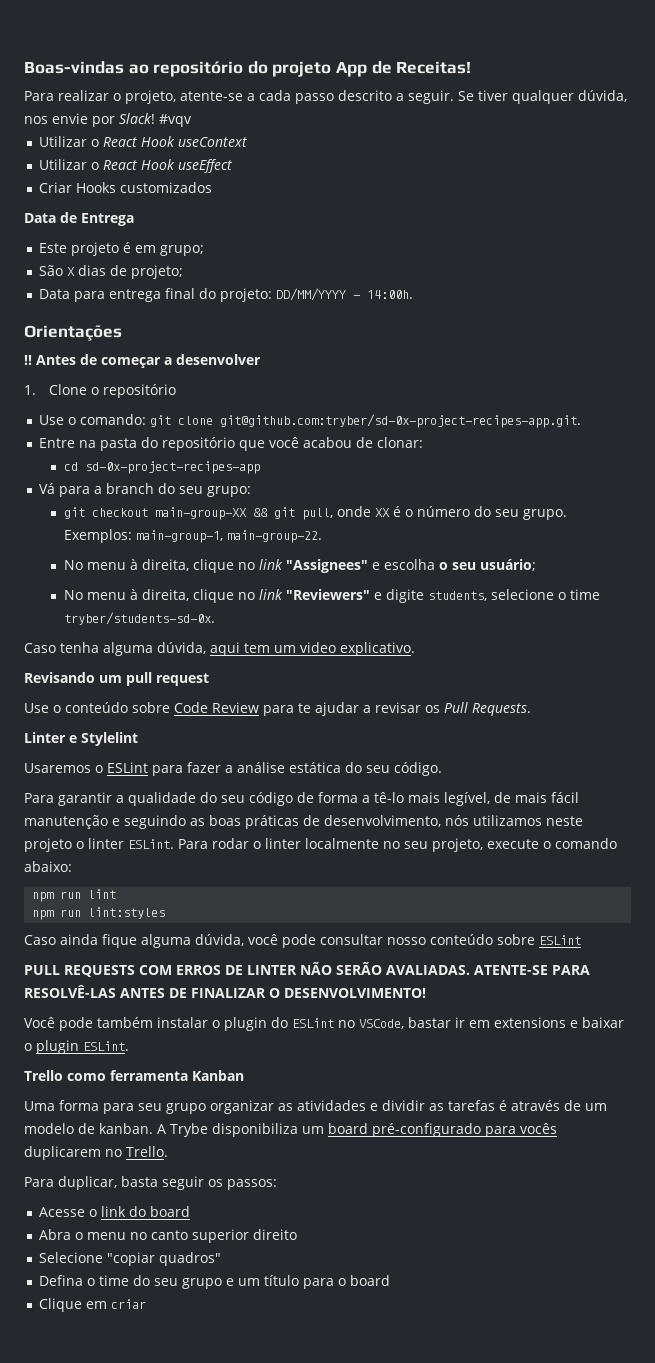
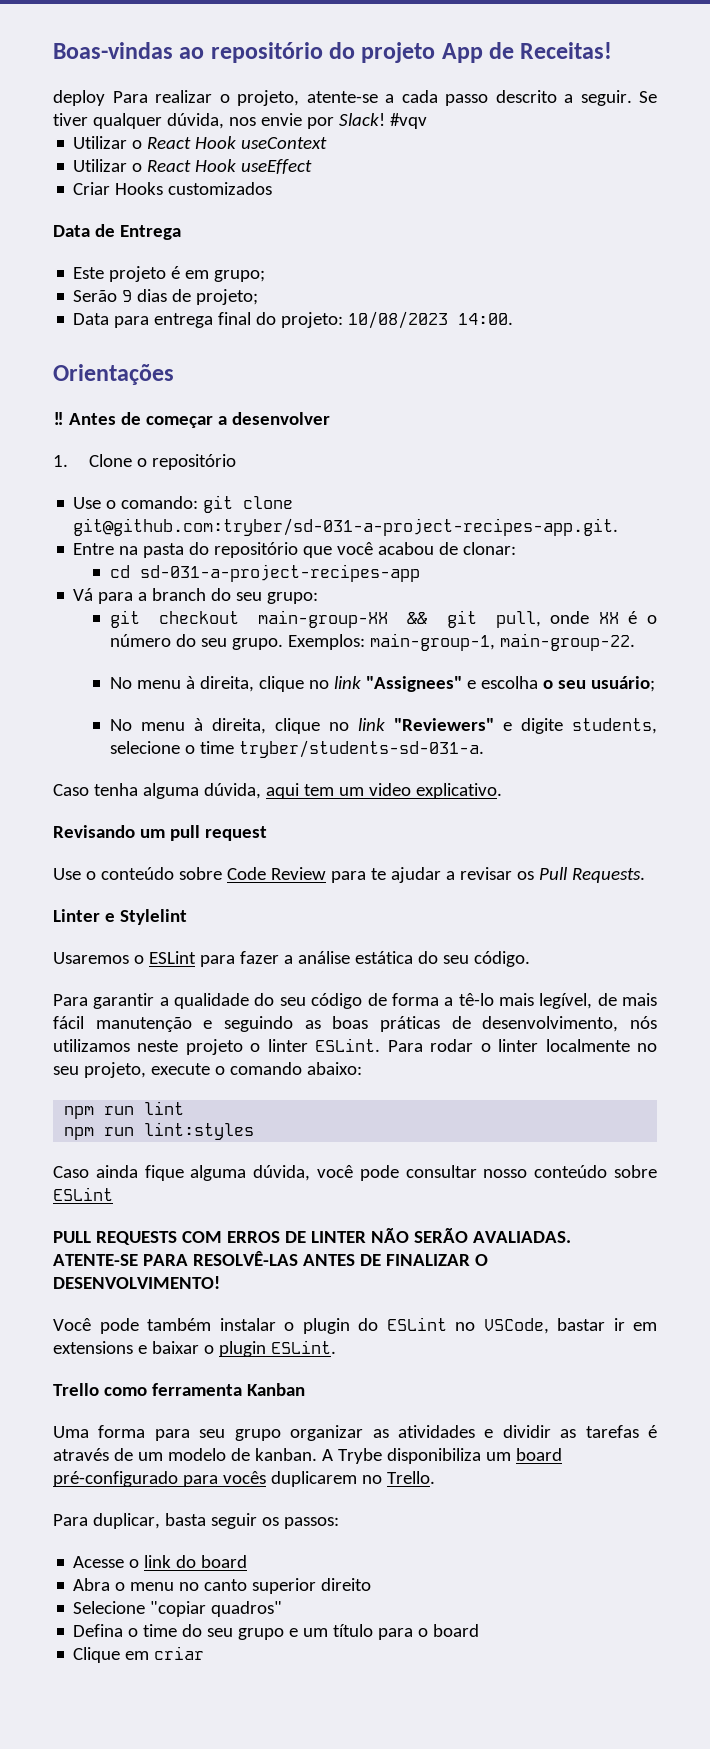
(472, 67) none -> [53,90,105,106] deploy
[38,265,75,276] São X -> [73,290,133,302] Serão 9
[275,288,413,301] DD/MM/YYYY - 14:00h. -> [348,311,514,329] 10/08/2023 14:00.
[219,414,581,428] git@github.com:tryber/sd-0x-project-recipes-app.git. -> [73,518,619,536] git@github.com:tryber/sd-031-a-project-recipes-app.git.
[84,461,260,474] sd-0x-project-recipes-app -> [139,564,420,582] sd-031-a-project-recipes-app
[63,612,215,625] tryber/students-sd-0x. -> [238,740,484,758] tryber/students-sd-031-a.

